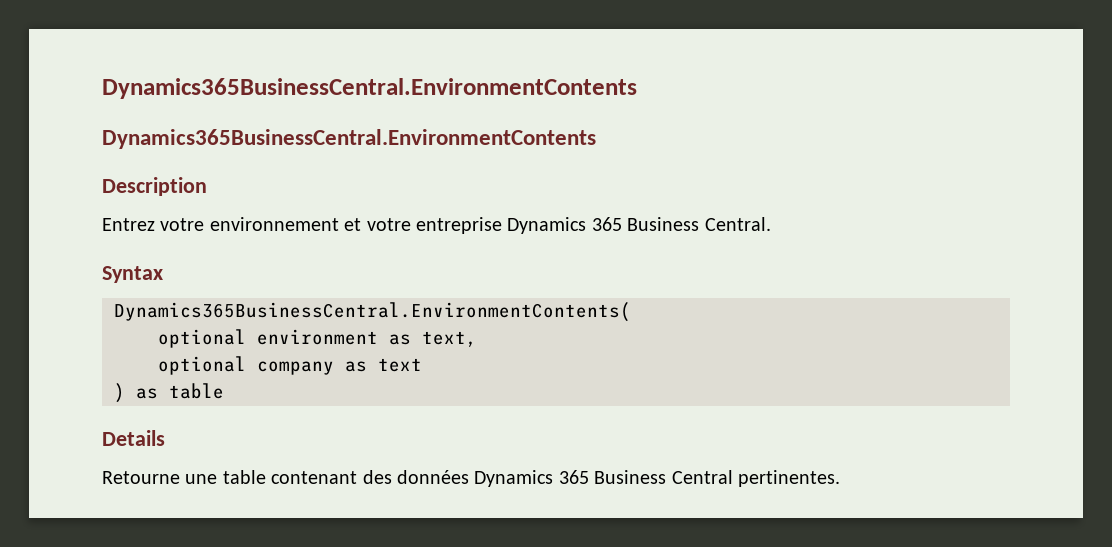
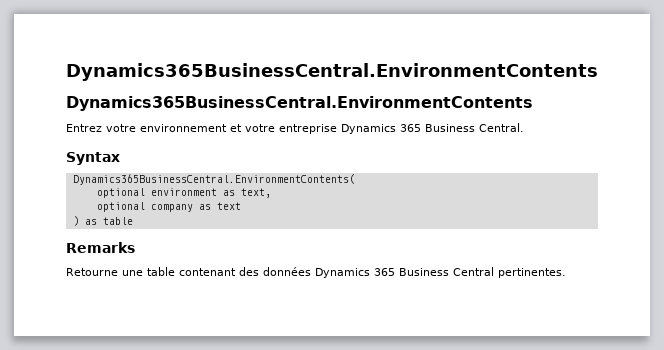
[102,177,207,196] // Description -> (533, 103) none
[102,430,165,446] Details -> [66,242,135,253] Remarks

